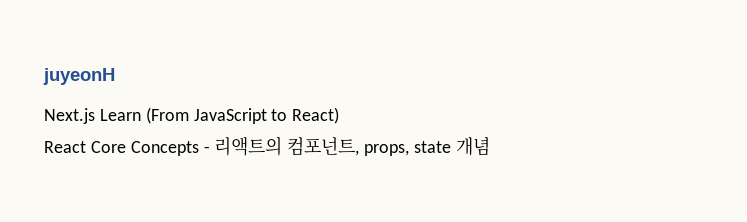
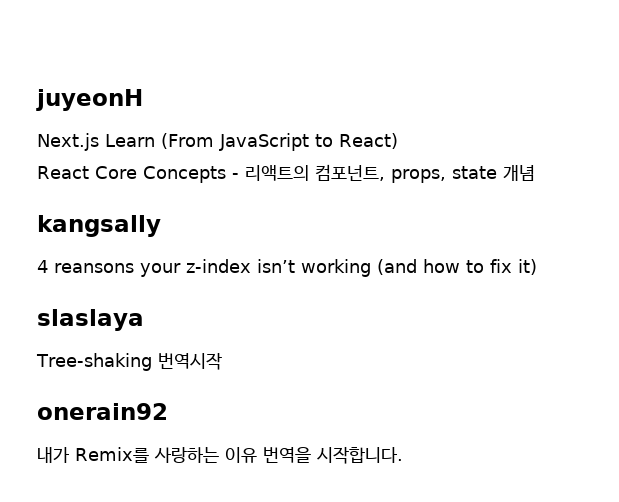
(490, 146) none -> [37,215,161,237] [37,259,537,277] [37,309,144,331] [36,352,222,371] [37,403,168,420] [37,446,403,464] // kangsally // 4 reansons your z-index isn’t working (and how to fix it) // slaslaya // Tree-shaking 번역시작 // onerain92 // 내가 Remix를 사랑하는 이유 번역을 시작합니다.

